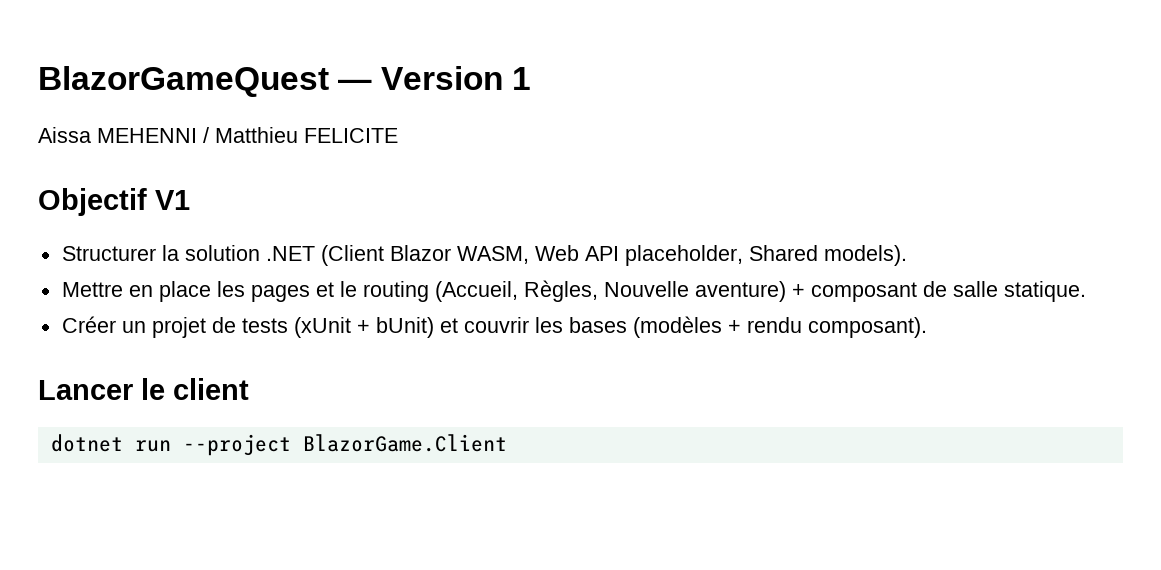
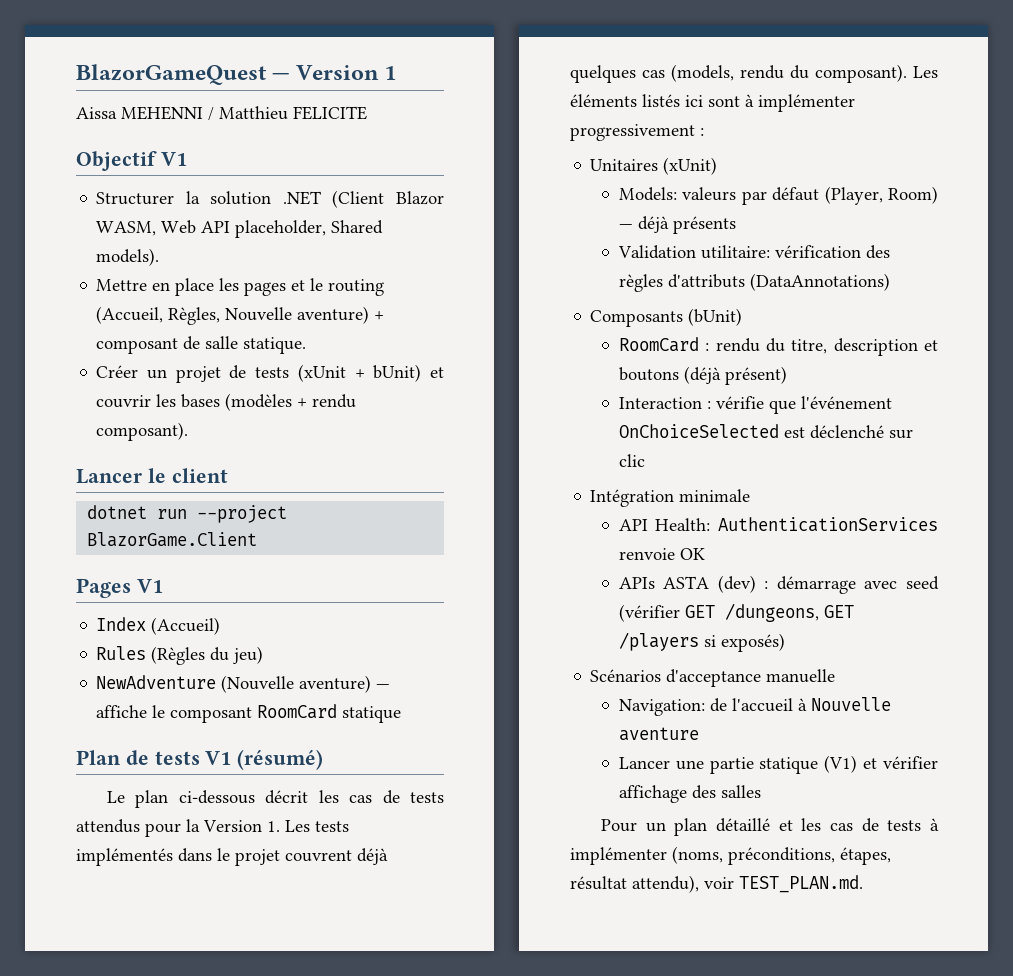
(507, 443) none -> [76,578,163,598] [96,617,221,635] [96,646,264,665] [96,675,391,693] [96,704,402,723] [76,749,324,770] [106,790,444,808] [76,819,349,837] [76,848,388,866] [570,64,938,83] [570,94,855,112] [570,124,704,141] [590,157,718,175] [618,186,938,205] [618,216,736,234] [617,245,890,259] [618,273,890,292] [590,308,743,327] [618,337,938,356] [618,366,787,385] [618,396,892,414] [618,424,913,439] [618,454,645,467] [590,489,751,507] [618,517,938,532] [618,548,705,560] [618,575,939,594] [618,603,854,622] [618,632,785,652] [590,669,836,687] [618,697,891,716] [618,727,699,741] [618,755,938,774] [618,785,761,803] [600,818,939,836] [570,846,891,865] [570,875,863,893] // Pages V1 // Index (Accueil) // Rules (Règles du jeu) // NewAdventure (Nouvelle aventure) — affiche le composant RoomCard statique // Plan de tests V1 (résumé) // Le plan ci-dessous décrit les cas de tests attendus pour la Version 1. Les tests implémentés dans le projet couvrent déjà quelques cas (models, rendu du composant). Les éléments listés ici sont à implémenter progressivement : // Unitaires (xUnit) // Models: valeurs par défaut (Player, Room) — déjà présents // Validation utilitaire: vérification des règles d'attributs (DataAnnotations) // Composants (bUnit) // RoomCard : rendu du titre, description et boutons (déjà présent) // Interaction : vérifie que l'événement OnChoiceSelected est déclenché sur clic // Intégration minimale // API Health: AuthenticationServices renvoie OK // APIs ASTA (dev) : démarrage avec seed (vérifier GET /dungeons, GET /players si exposés) // Scénarios d'acceptance manuelle // Navigation: de l'accueil à Nouvelle aventure // Lancer une partie statique (V1) et vérifier affichage des salles // Pour un plan détaillé et les cas de tests à implémenter (noms, préconditions, étapes, résultat attendu), voir TEST_PLAN.md.

